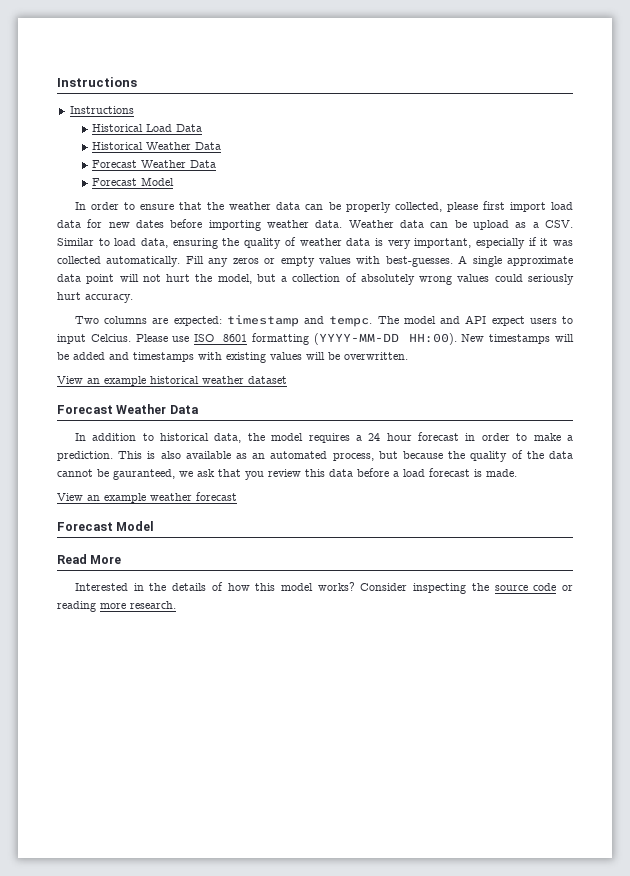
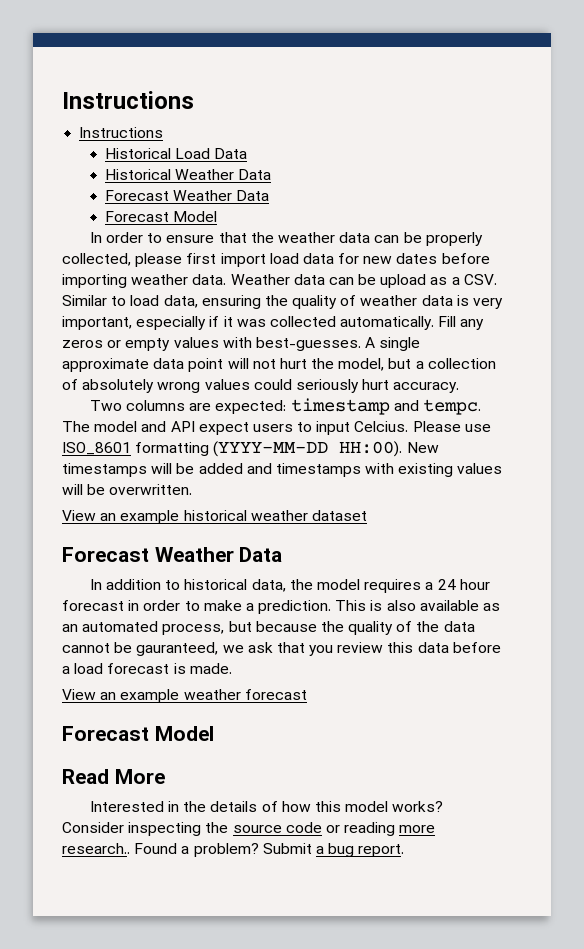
[130,601,176,609] research. -> [62,843,405,857] research.. Found a problem? Submit a bug report.

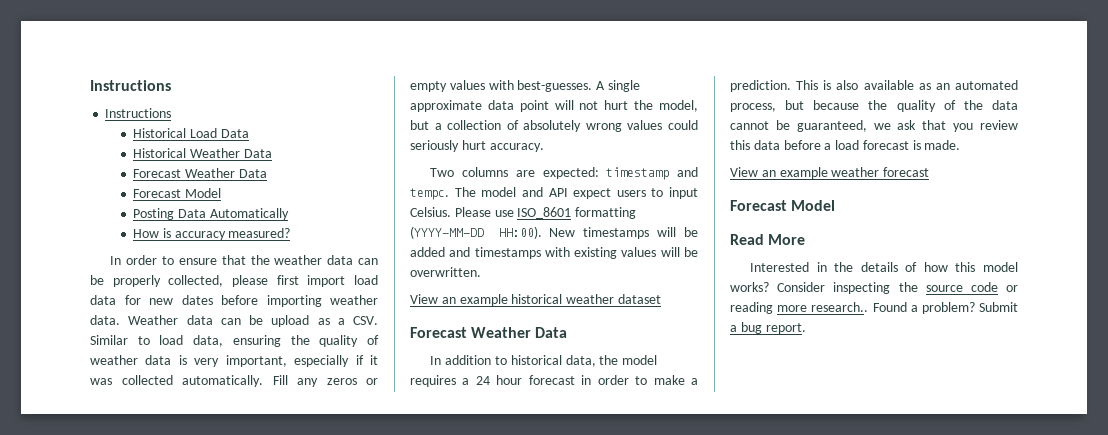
(218, 216) none -> [133,208,289,220] [133,228,291,240] // Posting Data Automatically // How is accuracy measured?
[354,421,409,432] Celcius. -> [410,207,451,217] Celsius.
[136,642,219,656] gauranteed, -> [796,120,867,132] guaranteed,

